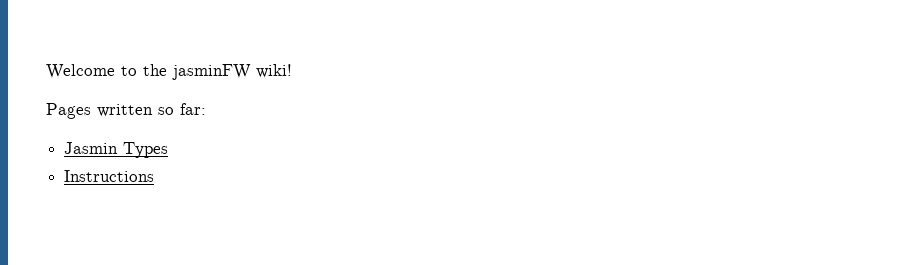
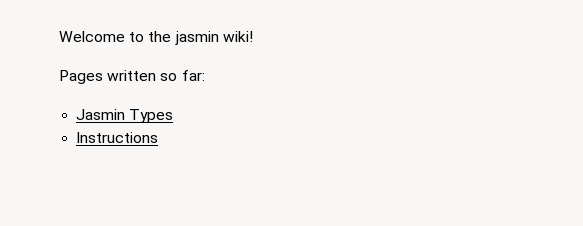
[172,64,251,80] jasminFW -> [174,31,219,45] jasmin

